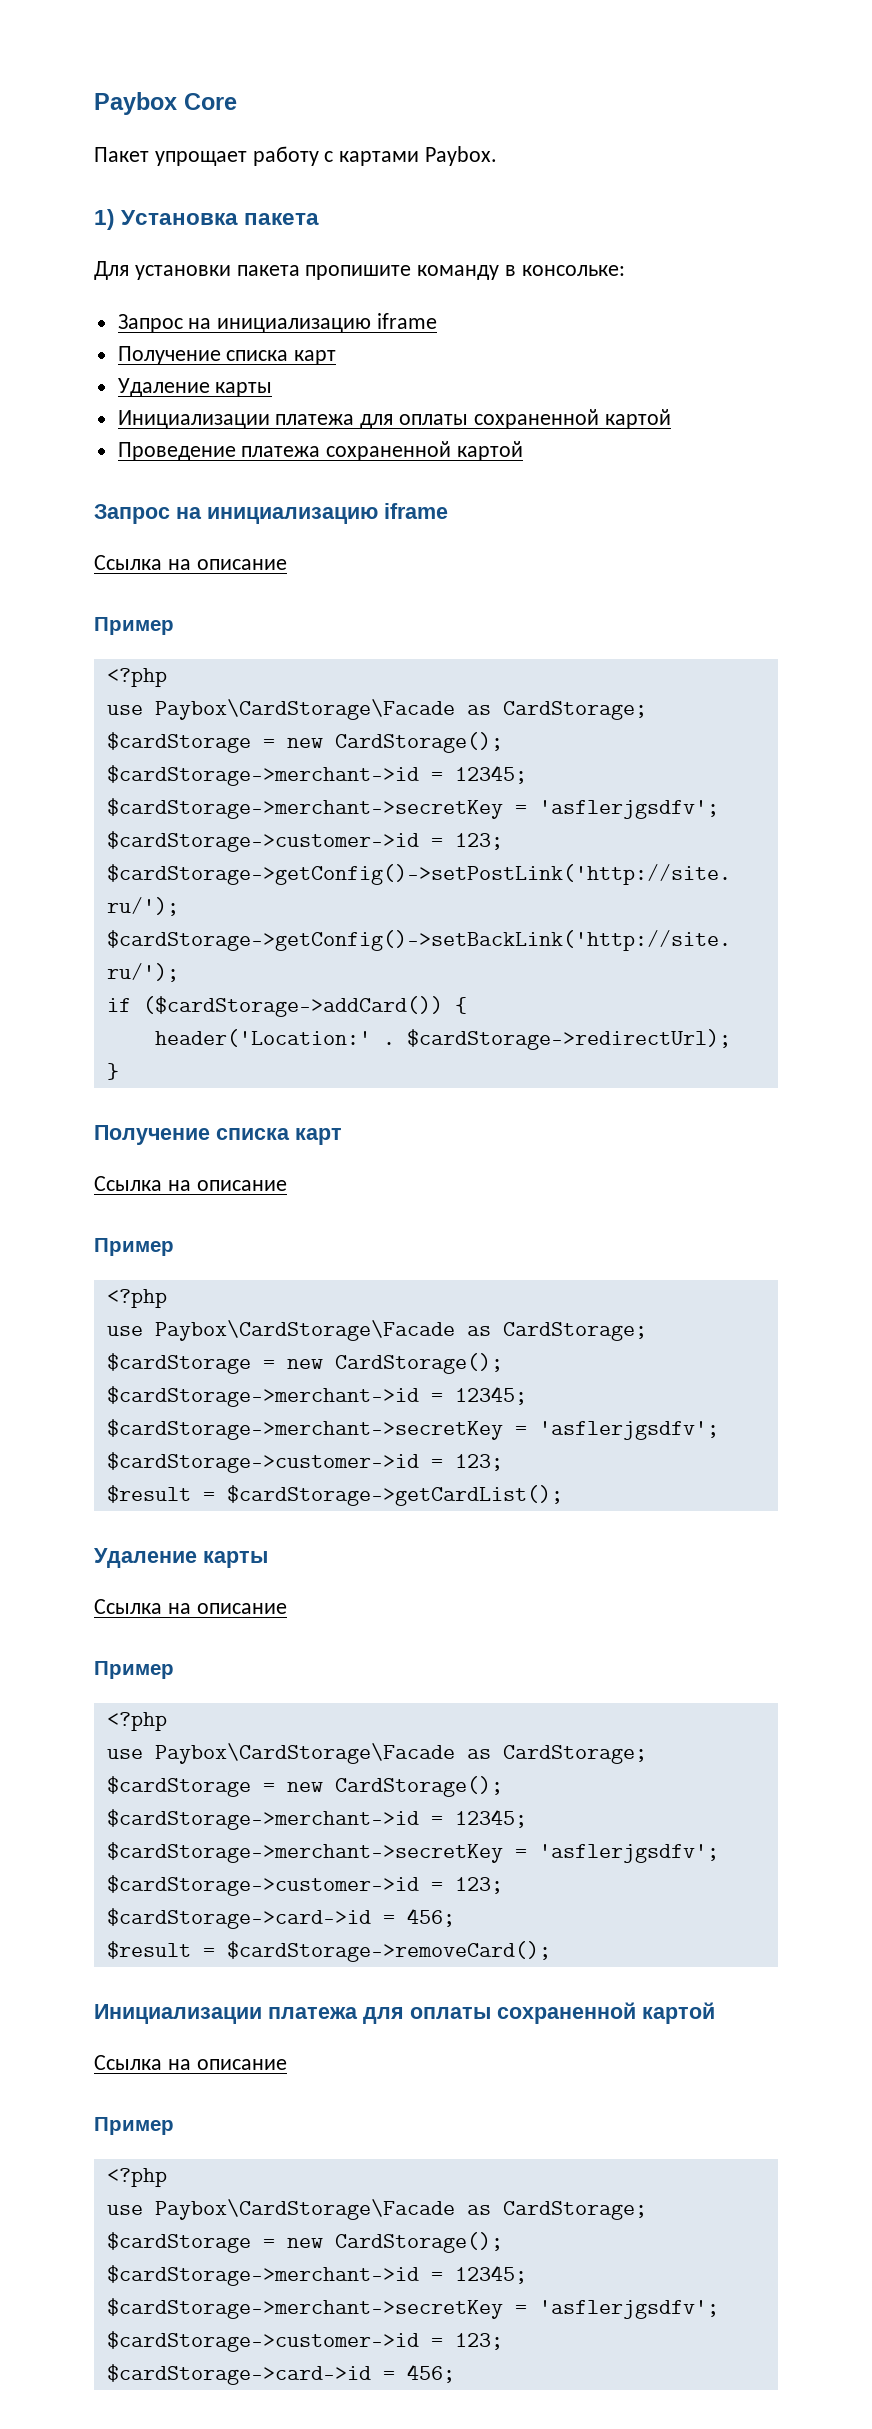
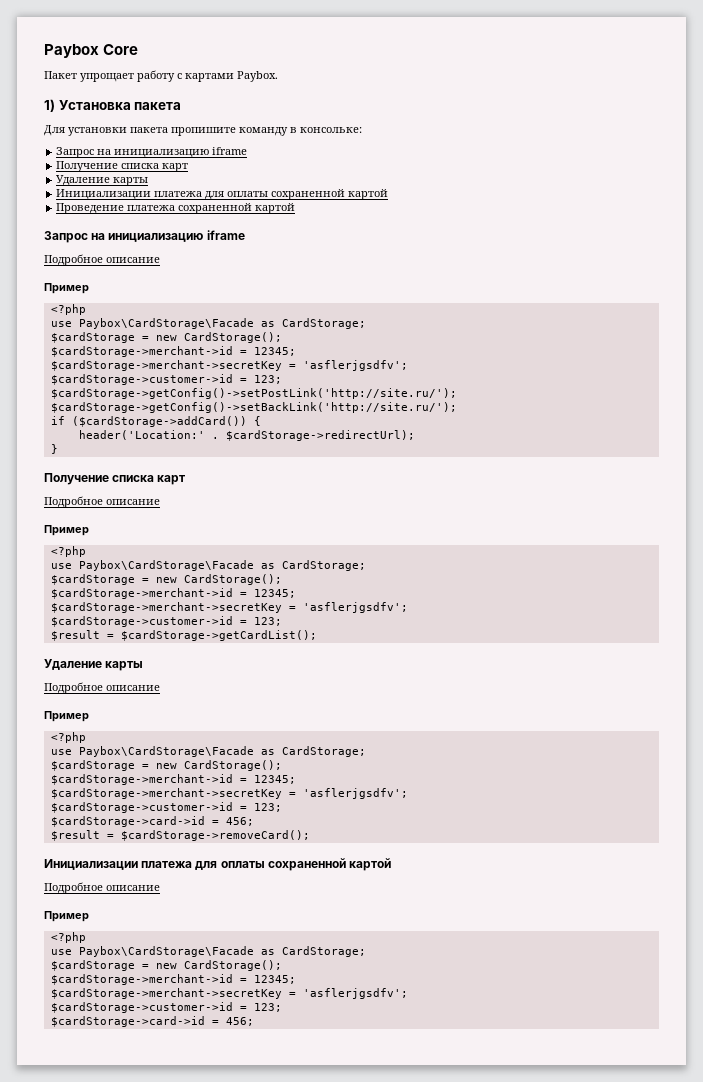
[94,555,191,570] Ссылка на -> [44,254,103,266] Подробное
[94,1176,191,1191] Ссылка на -> [44,496,103,508] Подробное
[94,1599,191,1614] Ссылка на -> [44,682,103,694] Подробное
[94,2055,191,2070] Ссылка на -> [44,882,103,894] Подробное

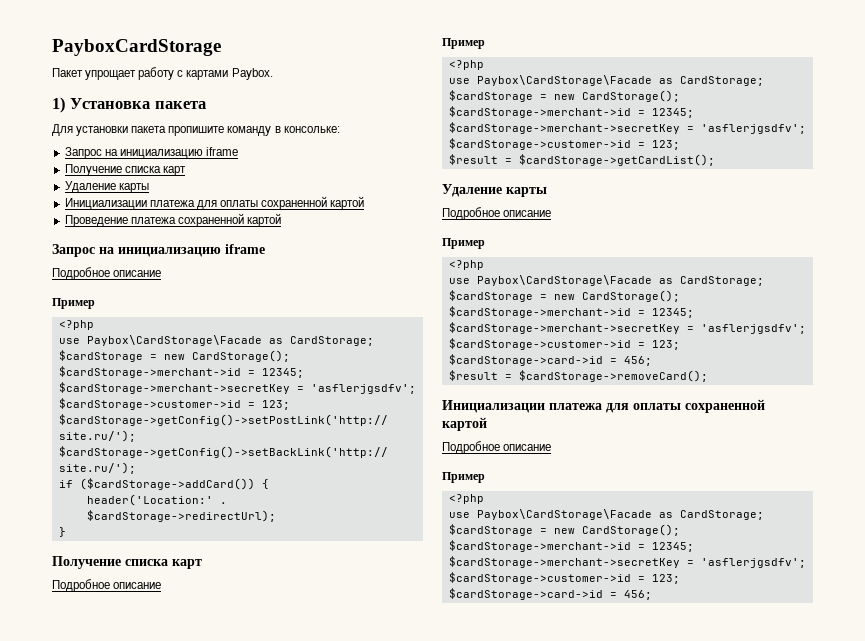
[44,44,139,58] Paybox Core -> [52,39,221,56] PayboxCardStorage

